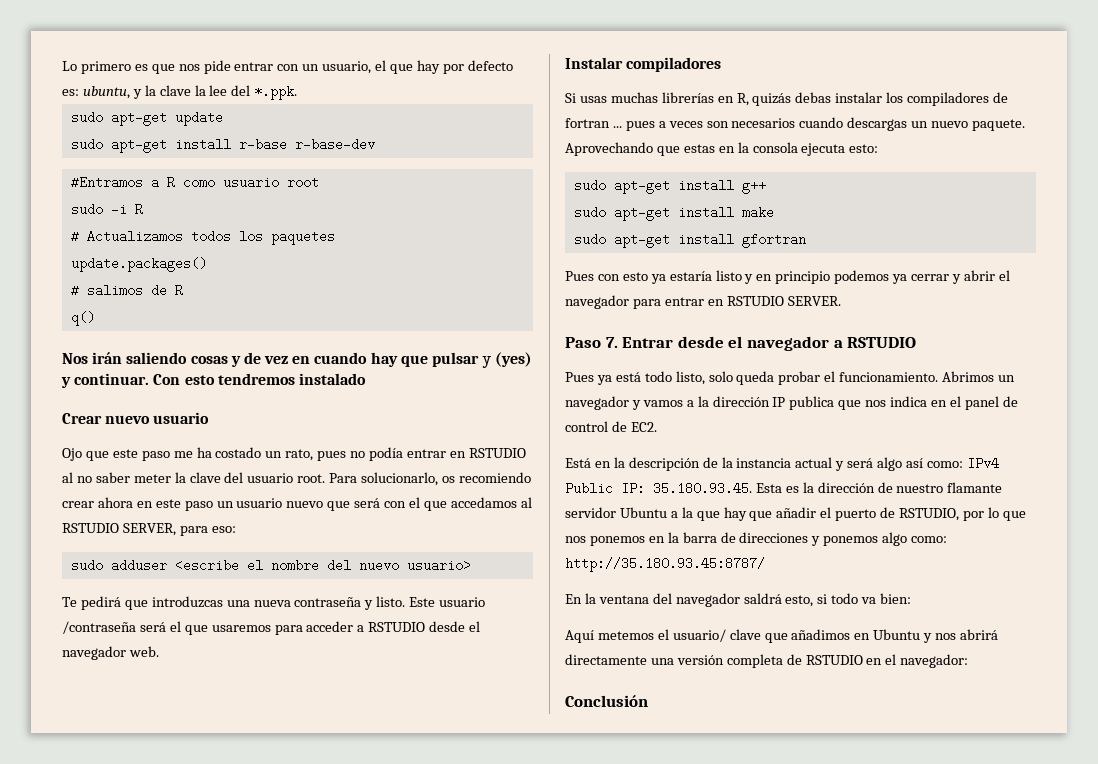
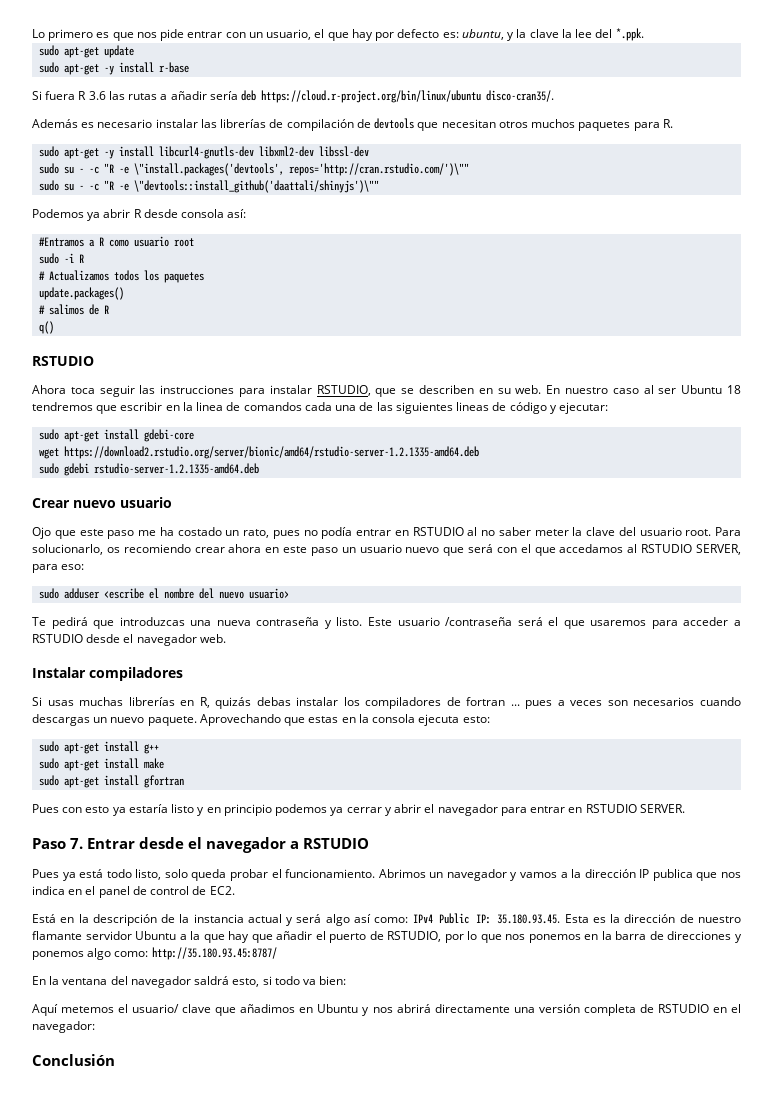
(167, 145) none -> [104,66,115,75] -y
[294,138,375,151] r-base-dev -> [32,90,555,103] [32,118,673,131] [39,146,370,159] [39,163,470,176] [39,180,380,193] [32,209,247,221] // Si fuera R 3.6 las rutas a añadir sería deb https://cloud.r-project.org/bin/linux/ubuntu disco-cran35/. // Además es necesario instalar las librerías de compilación de devtools que necesitan otros muchos paquetes para R. // sudo apt-get -y install libcurl4-gnutls-dev libxml2-dev libssl-dev // sudo su - -c "R -e \"install.packages('devtools', repos='http://cran.rstudio.com/')\"" // sudo su - -c "R -e \"devtools::install_github('daattali/shinyjs')\"" // Podemos ya abrir R desde consola así:
[62,352,533,368] [61,373,366,388] Nos irán saliendo cosas y de vez en cuando hay que pulsar y (yes) y continuar. Con esto tendremos instalado -> [32,356,94,366] [32,385,741,397] [32,402,609,414] [39,429,195,442] [39,446,480,459] [39,463,260,476] RSTUDIO // Ahora toca seguir las instrucciones para instalar RSTUDIO, que se describen en su web. En nuestro caso al ser Ubuntu 18 tendremos que escribir en la linea de comandos cada una de las siguientes lineas de código y ejecutar: // sudo apt-get install gdebi-core // wget https://download2.rstudio.org/server/bionic/amd64/rstudio-server-1.2.1335-amd64.deb // sudo gdebi rstudio-server-1.2.1335-amd64.deb

